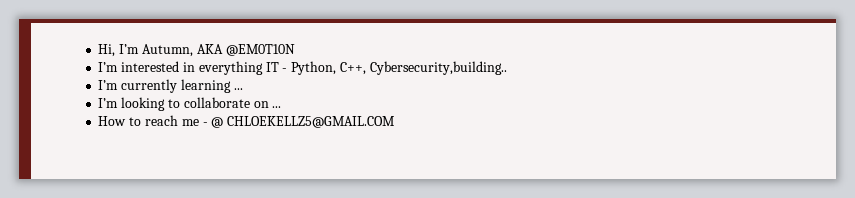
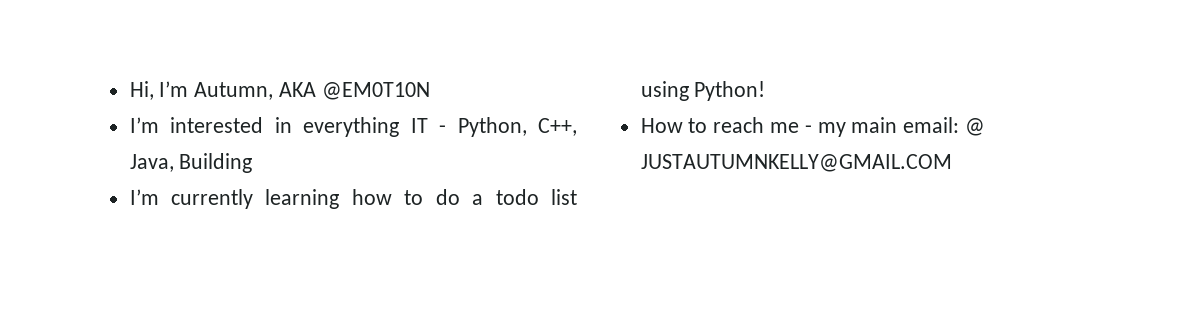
[369,61,507,75] Cybersecurity,building.. -> [129,153,253,173] Java, Building
[233,88,243,90] [98,97,282,111] ... // I’m looking to collaborate on ... -> [351,189,577,205] [640,81,766,101] how to do a todo list using Python!
[211,116,396,128] @ CHLOEKELLZ5@GMAIL.COM -> [817,117,986,137] [640,154,952,172] my main email: @ JUSTAUTUMNKELLY@GMAIL.COM

